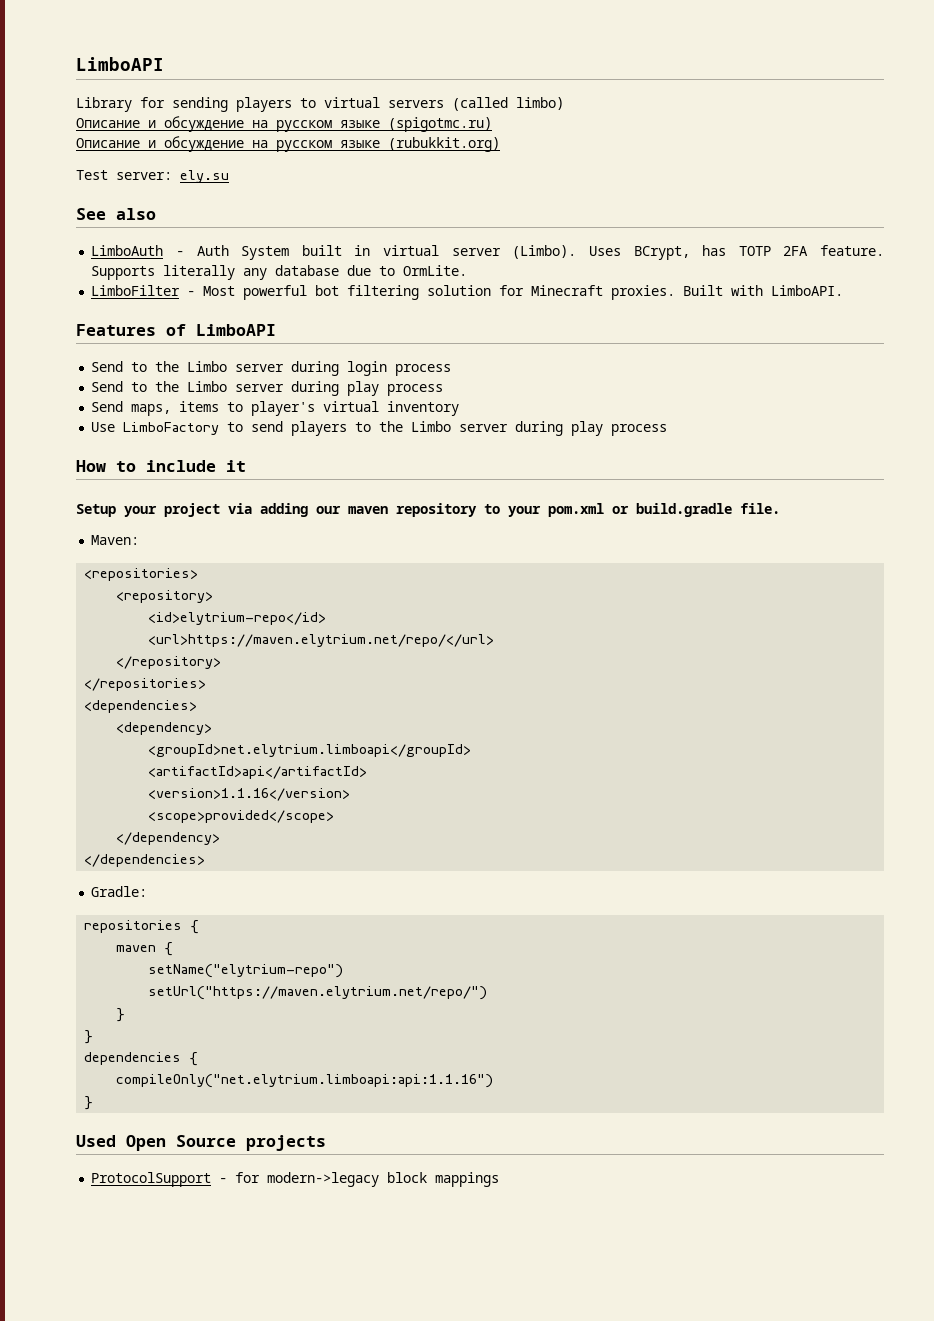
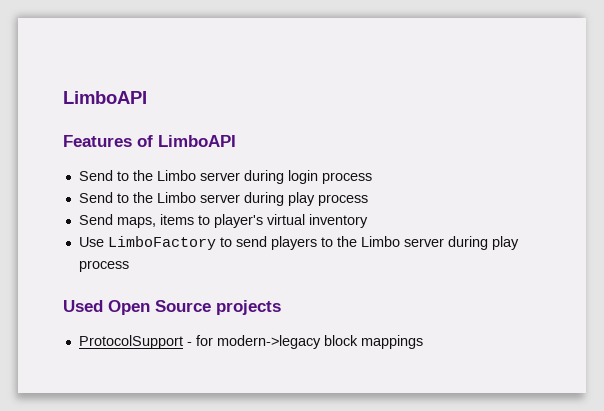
[76,57,164,71] [76,97,564,112] [76,116,492,132] [76,136,500,152] [76,170,229,183] [76,208,156,220] [91,245,885,260] [91,265,468,280] [91,285,844,300] LimboAPI // Library for sending players to virtual servers (called limbo) // Описание и обсуждение на русском языке (spigotmc.ru) // Описание и обсуждение на русском языке (rubukkit.org) // Test server: ely.su // See also // LimboAuth - Auth System built in virtual server (Limbo). Uses BCrypt, has TOTP 2FA feature. Supports literally any database due to OrmLite. // LimboFilter - Most powerful bot filtering solution for Minecraft proxies. Built with LimboAPI. -> [63,91,147,104] LimboAPI
[76,460,246,472] [76,503,780,517] [91,535,140,545] [84,568,199,581] [116,590,214,603] [148,612,327,625] [148,634,495,647] [116,656,222,669] [84,678,207,691] [84,700,198,713] [116,722,213,735] [148,744,472,757] [148,766,368,779] [148,788,351,801] [148,810,335,823] [116,832,221,845] [84,854,206,867] [91,886,148,897] [84,920,200,934] [116,942,174,956] [148,964,344,978] [148,986,488,1000] [116,1008,126,1022] [84,1030,94,1044] [84,1052,199,1066] [116,1074,494,1088] [84,1096,94,1110] // How to include it // Setup your project via adding our maven repository to your pom.xml or build.gradle file. // Maven: // <repositories> // <repository> // <id>elytrium-repo</id> // <url>https://maven.elytrium.net/repo/</url> // </repository> // </repositories> // <dependencies> // <dependency> // <groupId>net.elytrium.limboapi</groupId> // <artifactId>api</artifactId> // <version>1.1.16</version> // <scope>provided</scope> // </dependency> // </dependencies> // Gradle: // repositories { // maven { // setName("elytrium-repo") // setUrl("https://maven.elytrium.net/repo/") // } // } // dependencies { // compileOnly("net.elytrium.limboapi:api:1.1.16") // } -> (129, 266) none

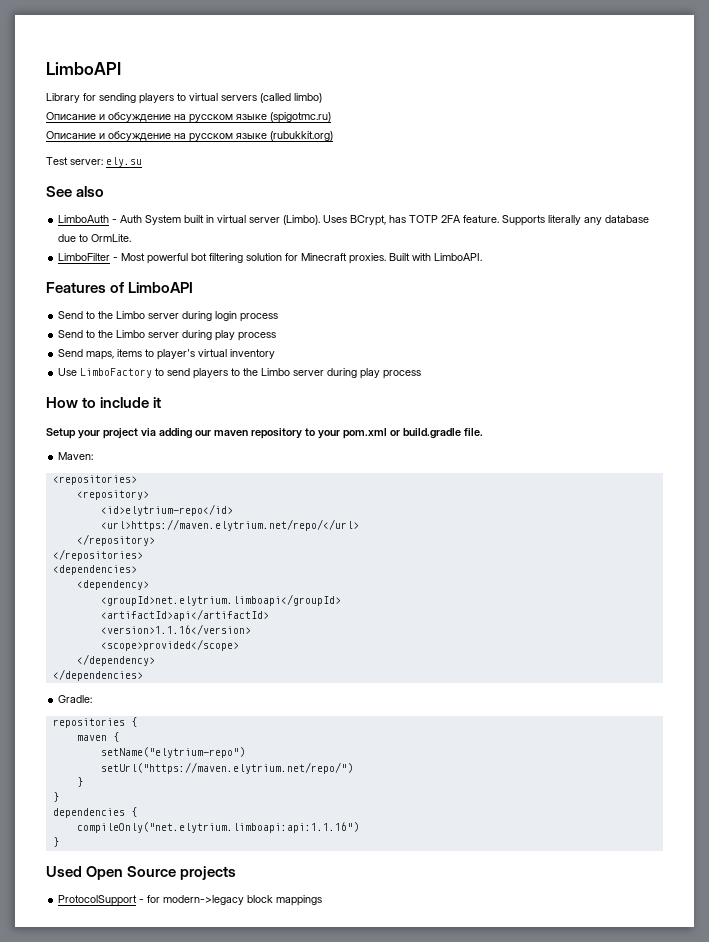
[63,91,147,104] LimboAPI -> [46,62,121,75] [46,93,322,104] [46,112,331,123] [46,131,333,142] [46,157,142,167] [46,186,105,197] [58,215,650,226] [58,234,132,242] [58,253,483,264] LimboAPI // Library for sending players to virtual servers (called limbo) // Описание и обсуждение на русском языке (spigotmc.ru) // Описание и обсуждение на русском языке (rubukkit.org) // Test server: ely.su // See also // LimboAuth - Auth System built in virtual server (Limbo). Uses BCrypt, has TOTP 2FA feature. Supports literally any database due to OrmLite. // LimboFilter - Most powerful bot filtering solution for Minecraft proxies. Built with LimboAPI.
(129, 266) none -> [46,397,162,408] [46,428,483,439] [58,452,94,460] [52,475,137,485] [76,490,149,500] [100,504,233,516] [100,519,359,531] [76,534,155,546] [52,549,143,561] [52,565,137,575] [76,580,149,590] [100,594,341,606] [100,609,269,621] [100,624,251,635] [100,639,239,651] [76,654,155,666] [52,669,143,681] [58,695,93,703] [52,717,137,728] [76,732,119,742] [100,747,245,758] [100,762,353,774] [76,777,83,787] [52,792,59,802] [52,807,137,818] [76,822,359,833] [52,837,59,847] // How to include it // Setup your project via adding our maven repository to your pom.xml or build.gradle file. // Maven: // <repositories> // <repository> // <id>elytrium-repo</id> // <url>https://maven.elytrium.net/repo/</url> // </repository> // </repositories> // <dependencies> // <dependency> // <groupId>net.elytrium.limboapi</groupId> // <artifactId>api</artifactId> // <version>1.1.16</version> // <scope>provided</scope> // </dependency> // </dependencies> // Gradle: // repositories { // maven { // setName("elytrium-repo") // setUrl("https://maven.elytrium.net/repo/") // } // } // dependencies { // compileOnly("net.elytrium.limboapi:api:1.1.16") // }

